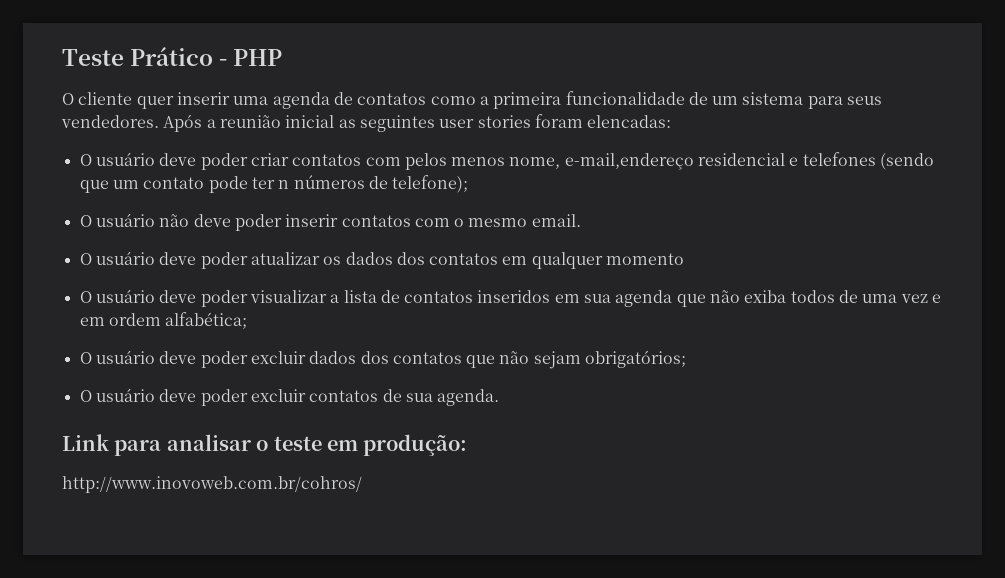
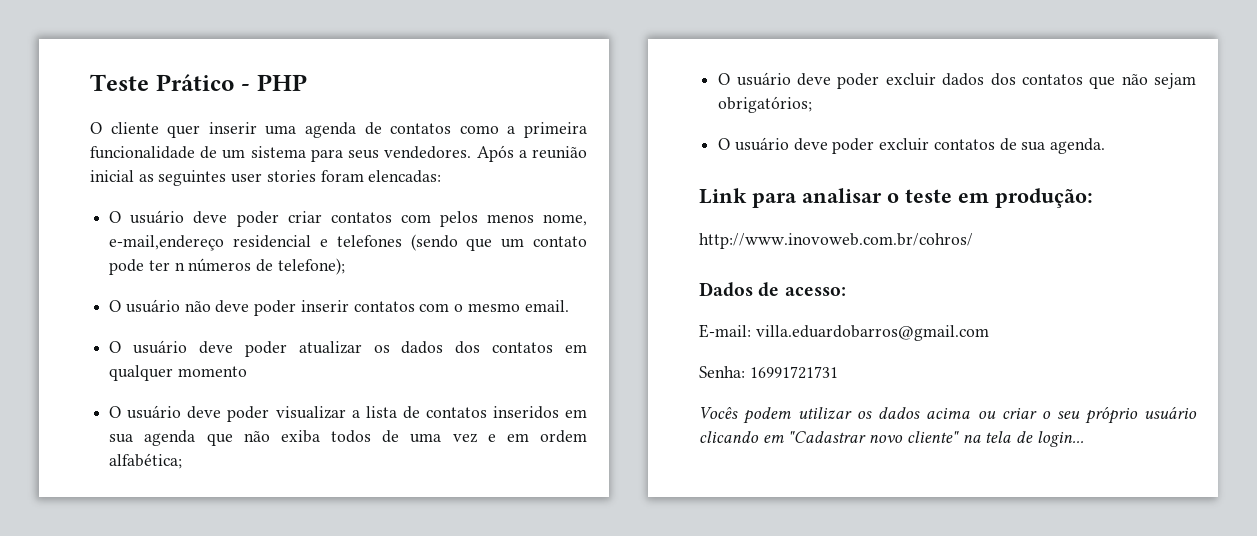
(362, 484) none -> [699,282,846,297] [699,324,989,341] [699,366,838,379] [699,407,1197,424] [699,431,1084,447] // Dados de acesso: // E-mail: villa.eduardobarros@gmail.com // Senha: 16991721731 // Vocês podem utilizar os dados acima ou criar o seu próprio usuário clicando em "Cadastrar novo cliente" na tela de login...

